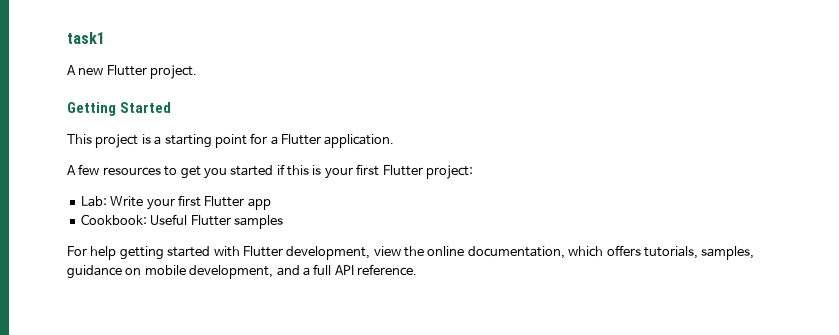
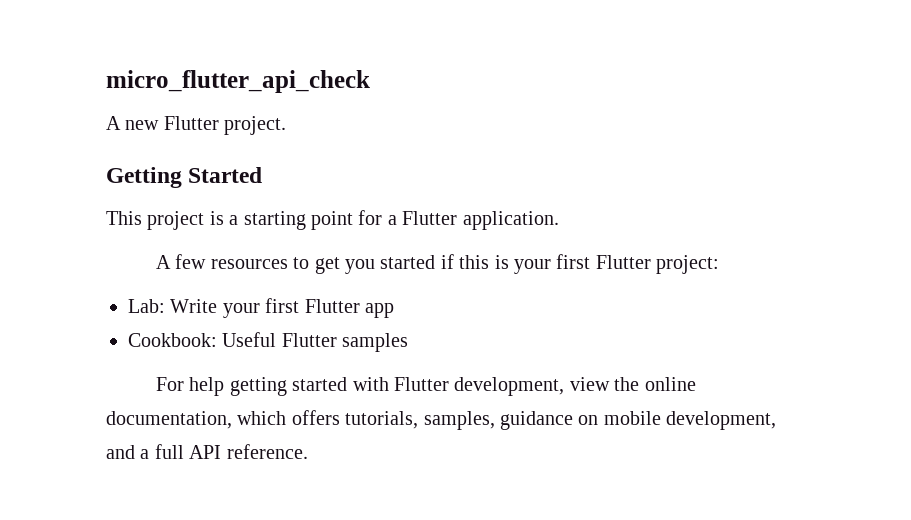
[67,32,105,44] task1 -> [106,70,370,93] micro_flutter_api_check

